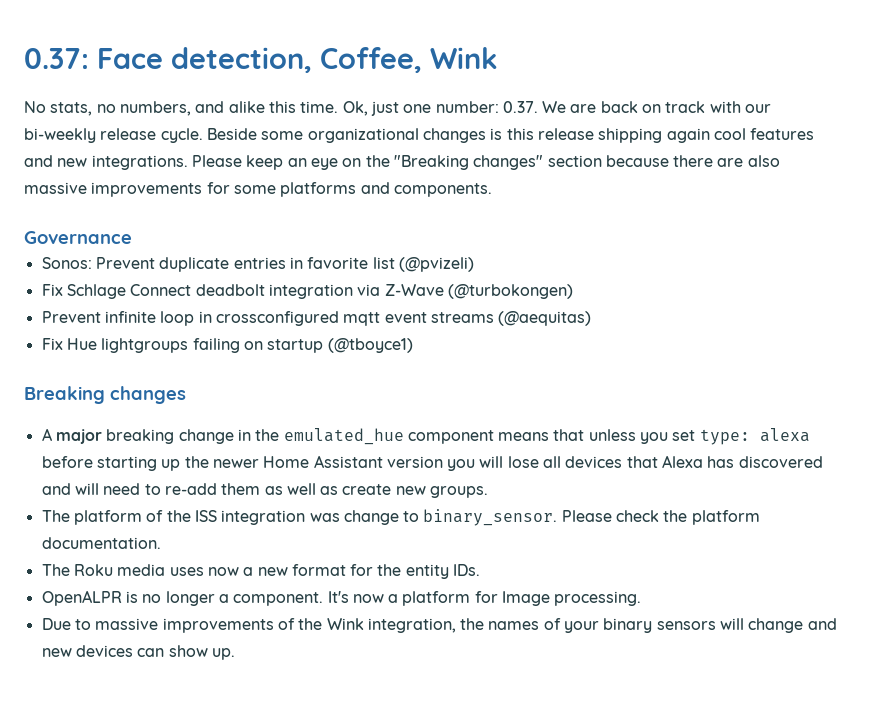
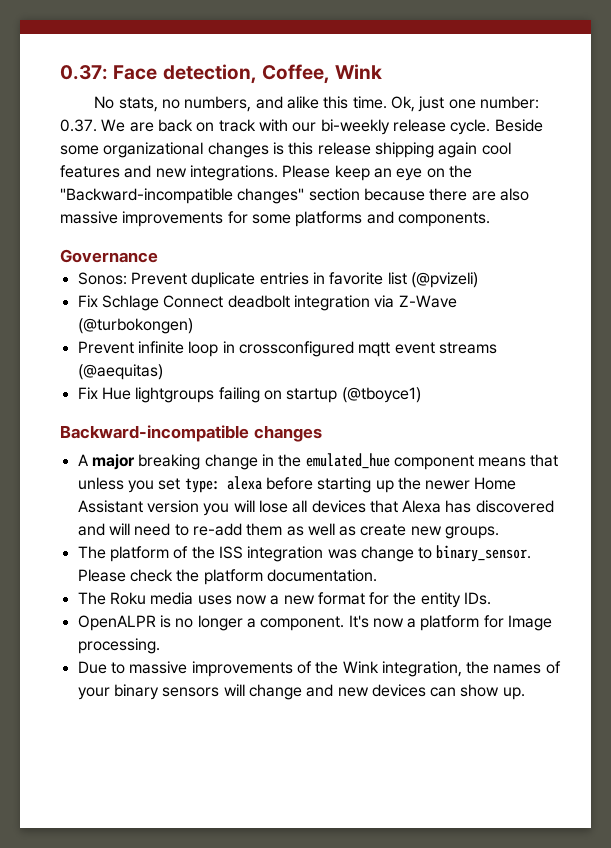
[393,155,469,170] "Breaking -> [60,188,233,204] "Backward-incompatible
[24,386,105,404] Breaking -> [60,425,249,442] Backward-incompatible

